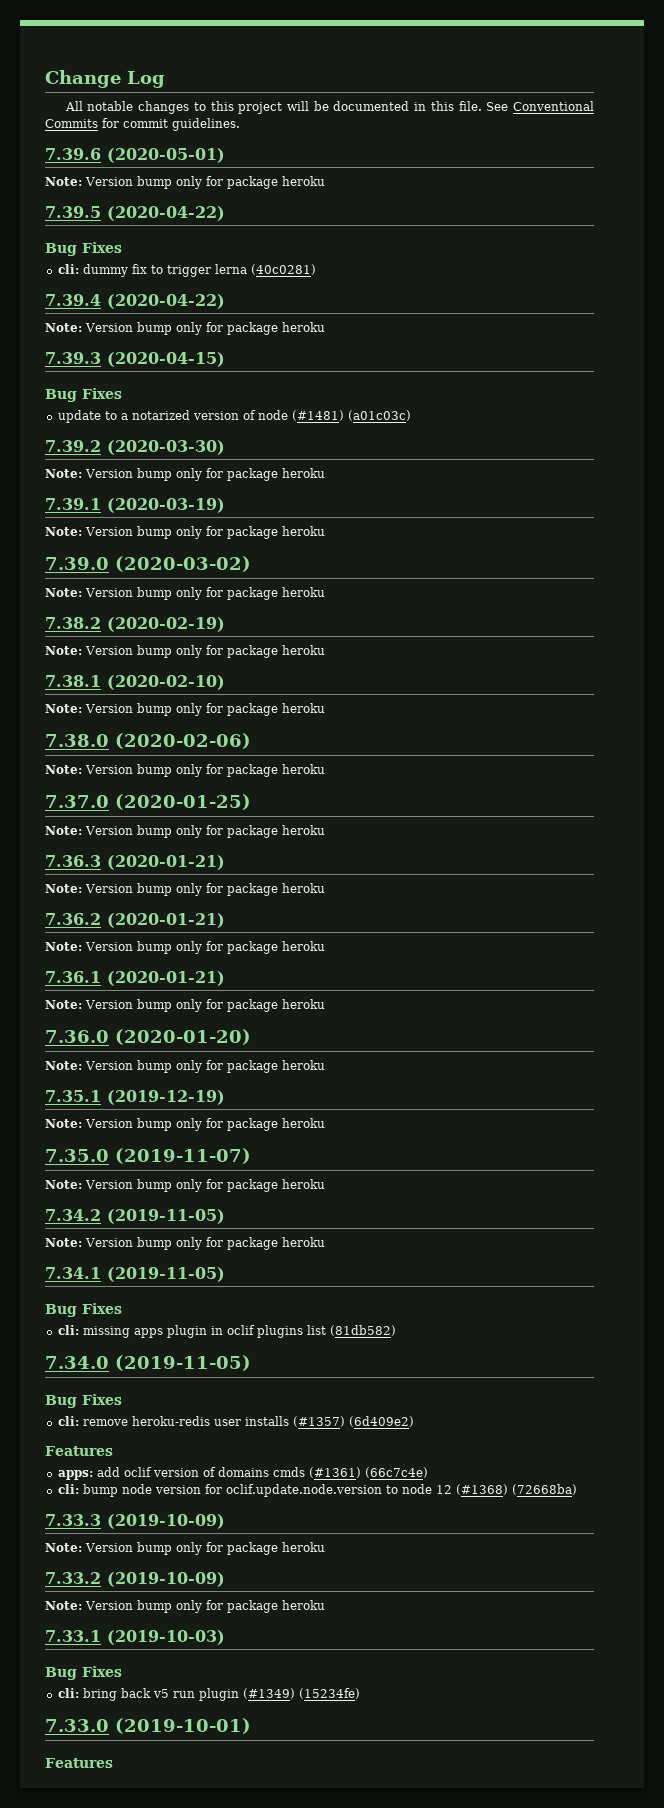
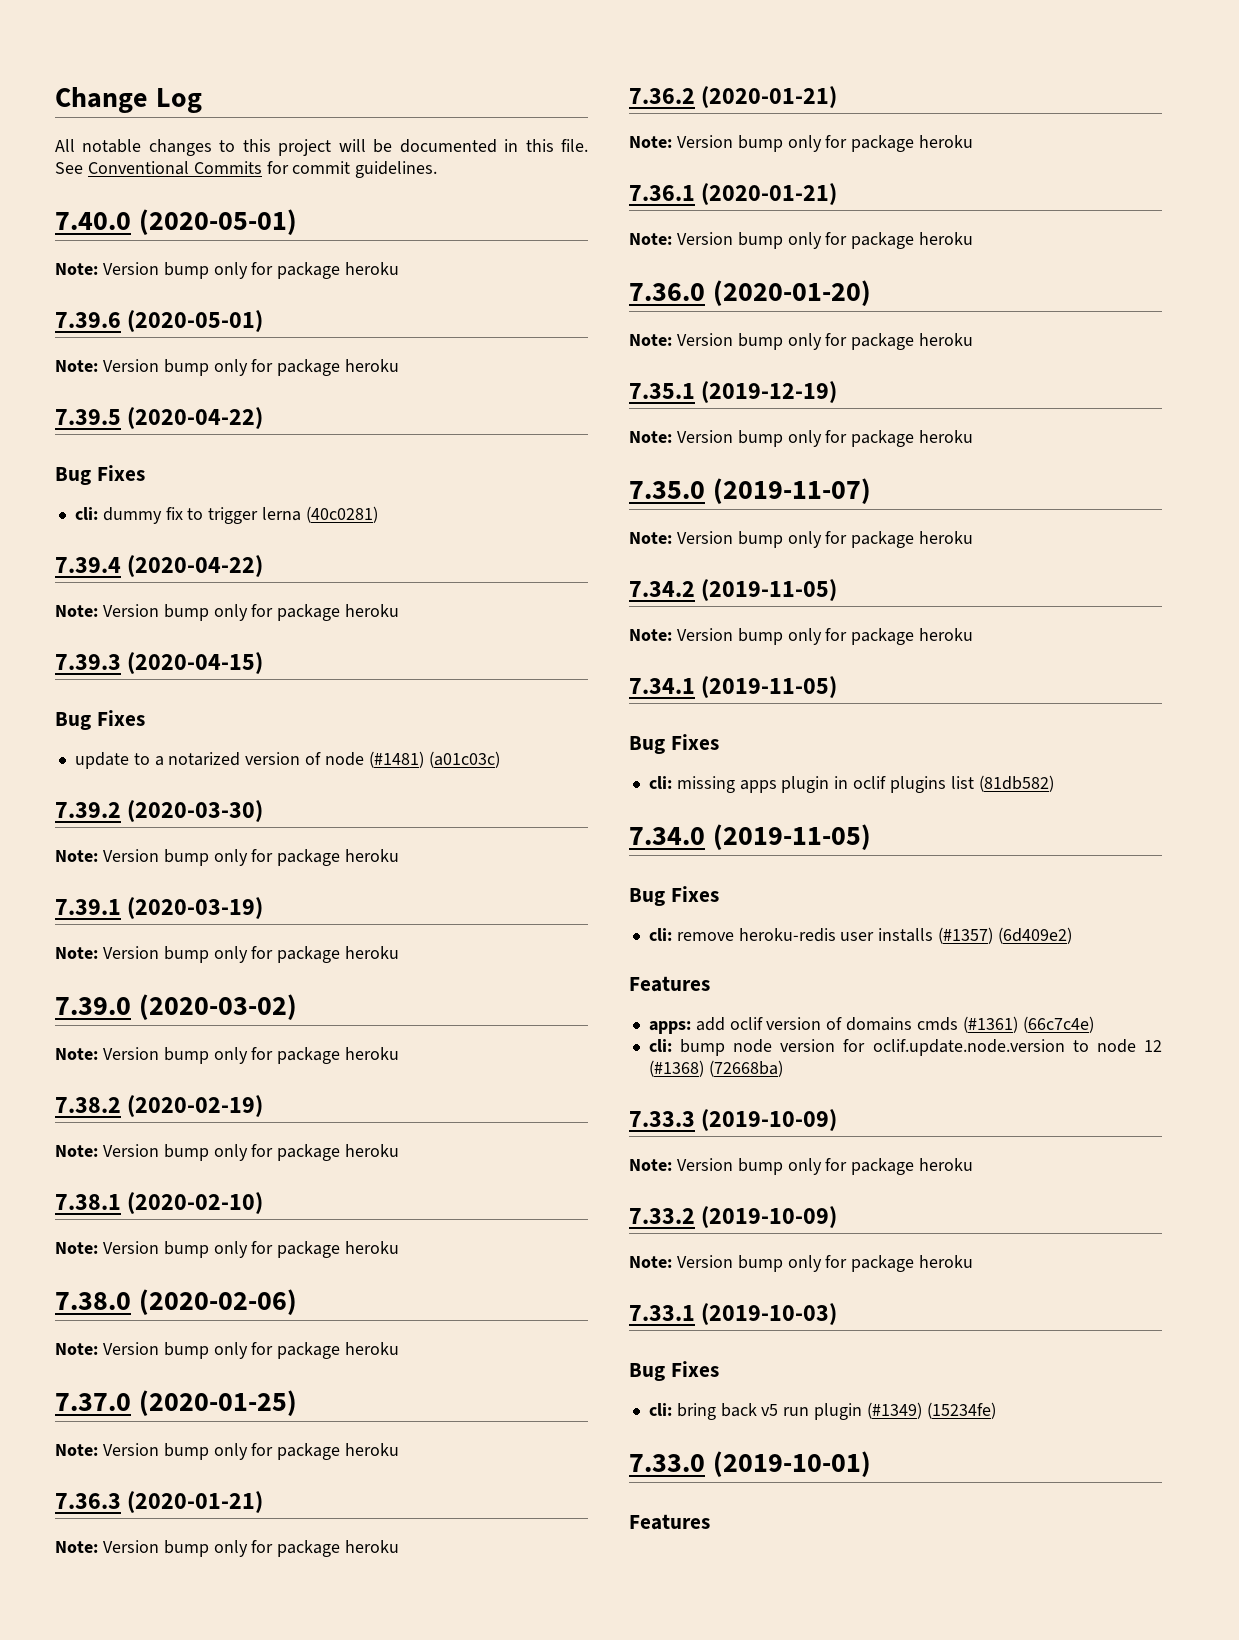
(240, 124) none -> [55,209,297,235] [55,262,400,279] // 7.40.0 (2020-05-01) // Note: Version bump only for package heroku

